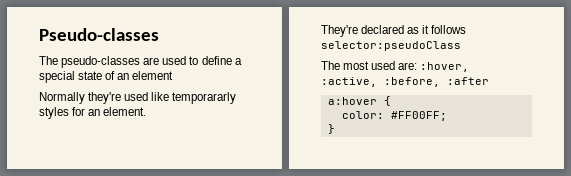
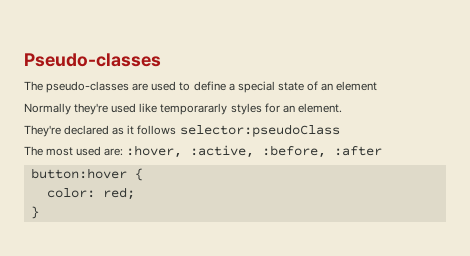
[327,97,377,105] a:hover -> [30,168,127,179] button:hover
[390,111,447,121] #FF00FF; -> [102,187,135,200] red;

